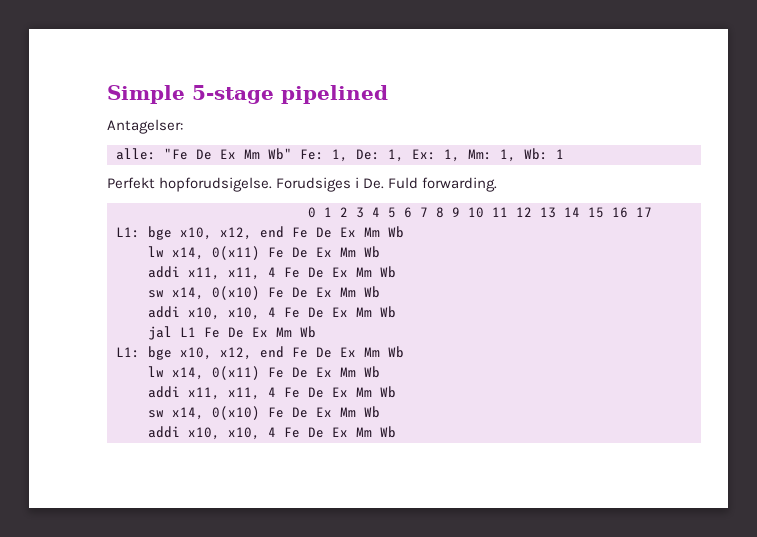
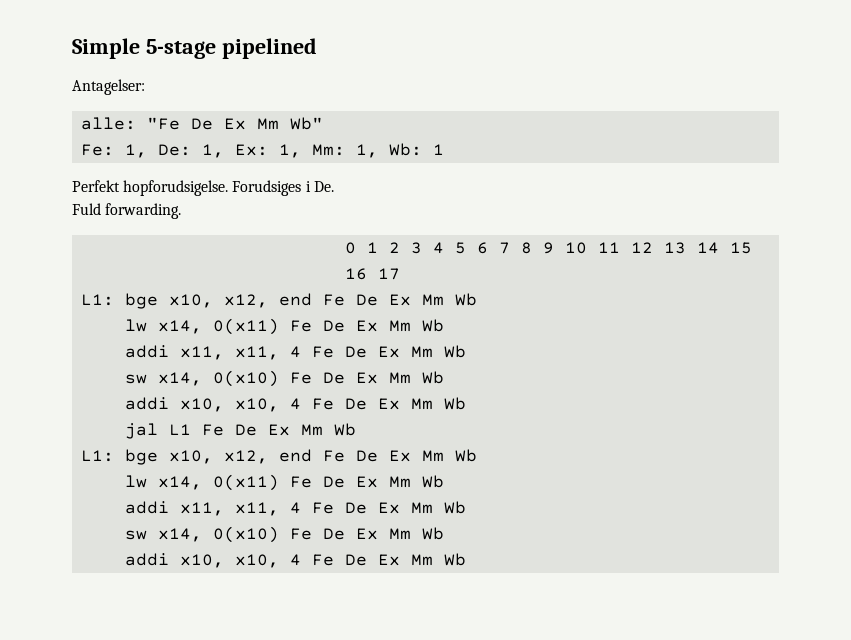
(292, 154) none -> (324, 123) //
(385, 183) none -> (334, 186) //

